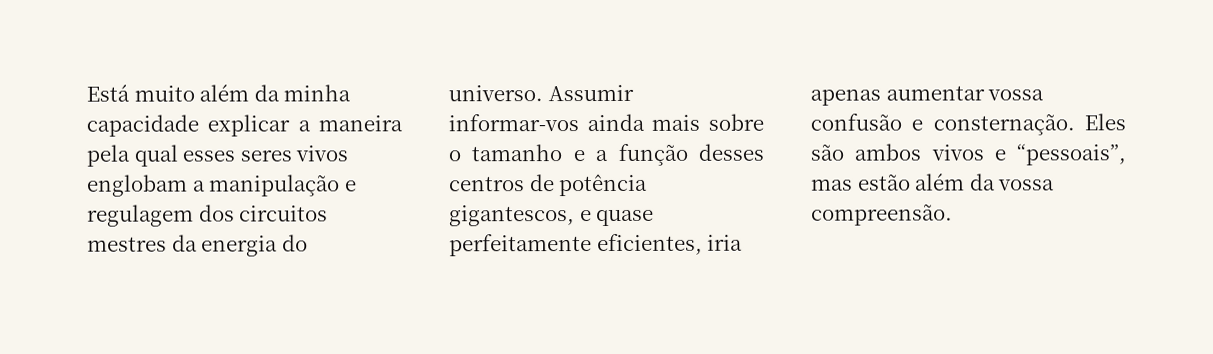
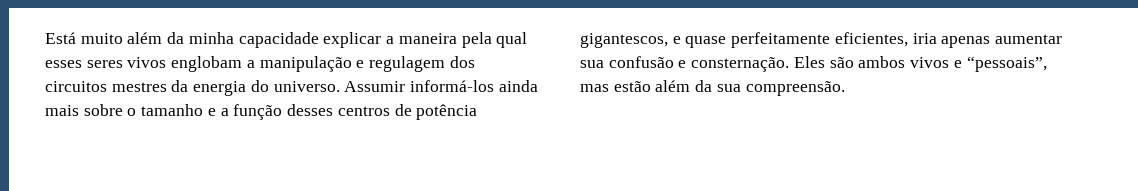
[448,114,579,132] informar-vos -> [410,80,495,92] informá-los
[987,89,1045,101] vossa -> [580,60,604,68] sua
[998,179,1056,191] vossa -> [716,84,741,92] sua

